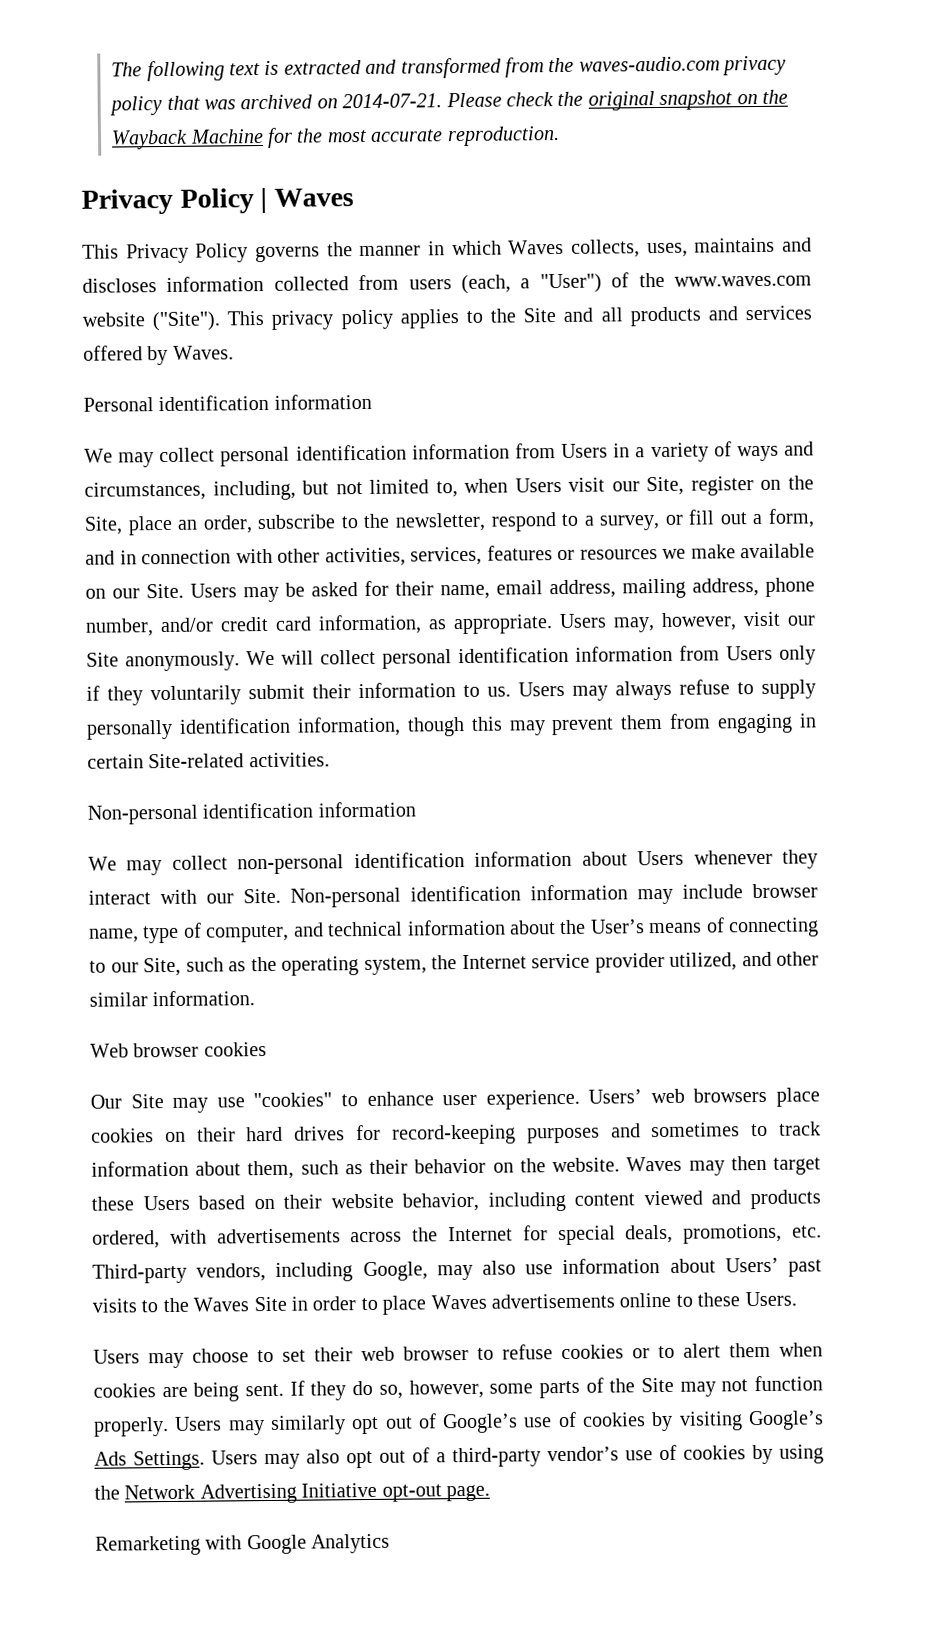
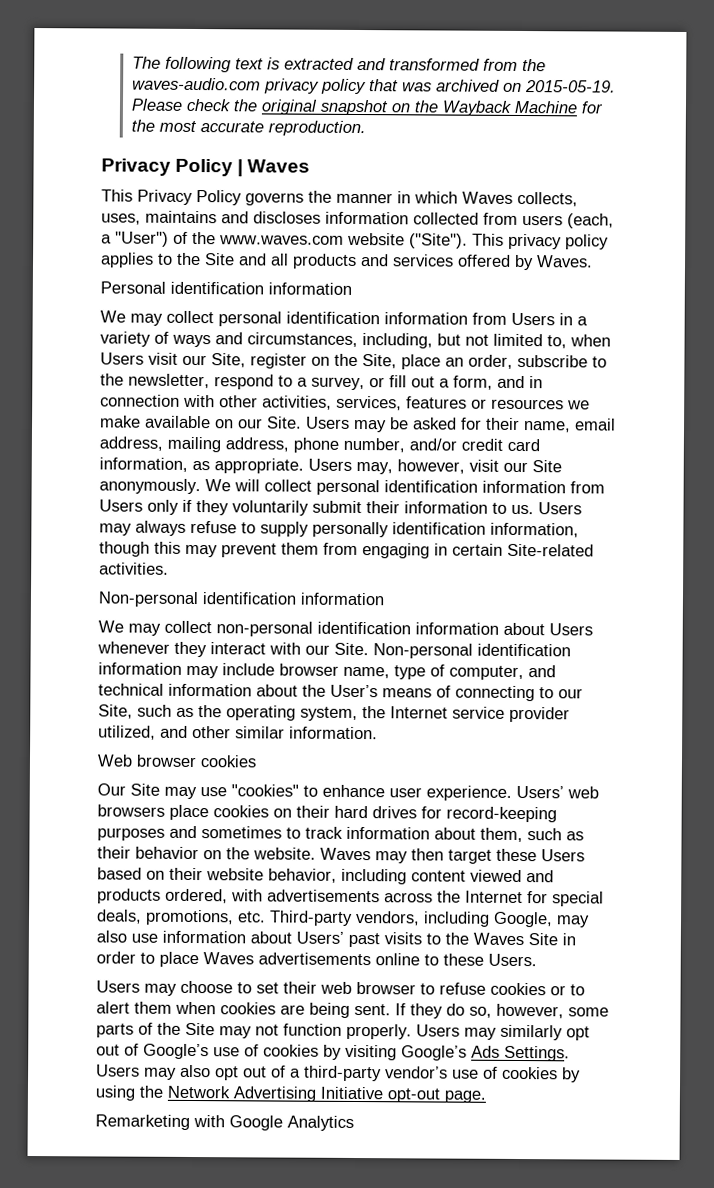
[342,93,443,109] 2014-07-21. -> [524,80,616,93] 2015-05-19.

